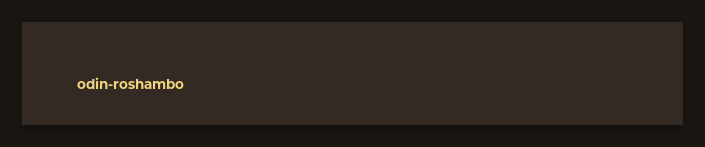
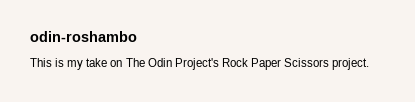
(184, 83) none -> [30,58,370,70] // This is my take on The Odin Project's Rock Paper Scissors project.

